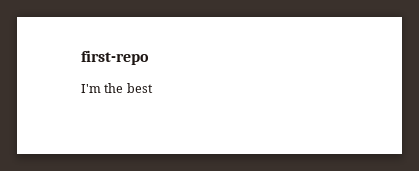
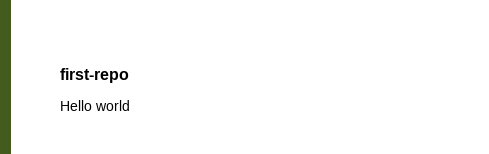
[81,83,153,93] I'm the best -> [60,100,130,111] Hello world

